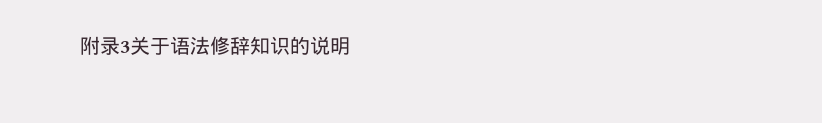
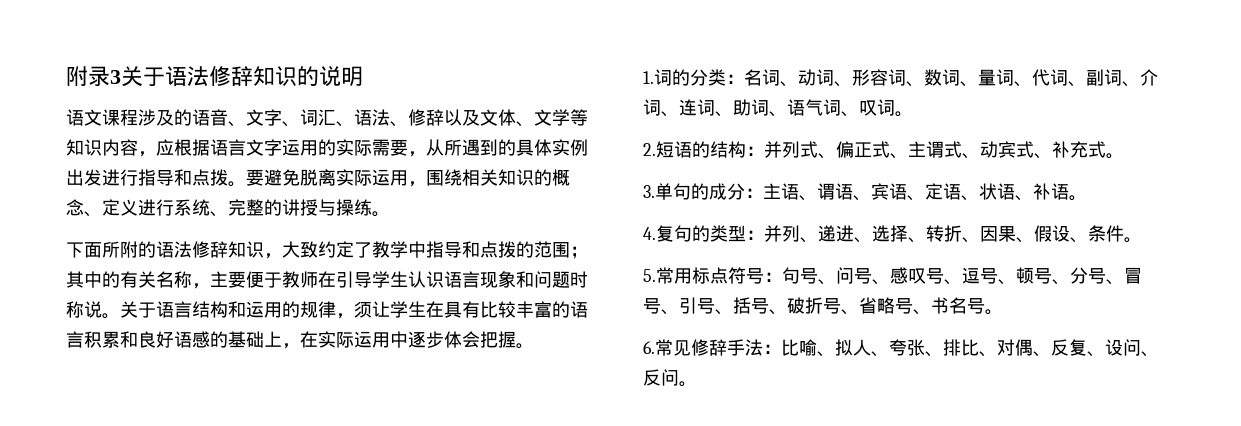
(350, 46) none -> [66,109,588,127] [66,139,588,157] [66,169,570,187] [66,199,390,217] [66,241,588,259] [66,271,588,289] [66,301,588,319] [66,331,534,349] [643,69,1158,87] [643,99,913,117] [643,141,1124,159] [643,183,1087,201] [643,225,1142,243] [643,267,1142,285] [643,297,1003,315] [643,339,1159,357] [643,369,697,387] // 语文课程涉及的语音、文字、词汇、语法、修辞以及文体、文学等知识内容，应根据语言文字运用的实际需要，从所遇到的具体实例出发进行指导和点拨。要避免脱离实际运用，围绕相关知识的概念、定义进行系统、完整的讲授与操练。 // 下面所附的语法修辞知识，大致约定了教学中指导和点拨的范围；其中的有关名称，主要便于教师在引导学生认识语言现象和问题时称说。关于语言结构和运用的规律，须让学生在具有比较丰富的语言积累和良好语感的基础上，在实际运用中逐步体会把握。 // 1.词的分类：名词、动词、形容词、数词、量词、代词、副词、介词、连词、助词、语气词、叹词。 // 2.短语的结构：并列式、偏正式、主谓式、动宾式、补充式。 // 3.单句的成分：主语、谓语、宾语、定语、状语、补语。 // 4.复句的类型：并列、递进、选择、转折、因果、假设、条件。 // 5.常用标点符号：句号、问号、感叹号、逗号、顿号、分号、冒号、引号、括号、破折号、省略号、书名号。 // 6.常见修辞手法：比喻、拟人、夸张、排比、对偶、反复、设问、反问。

